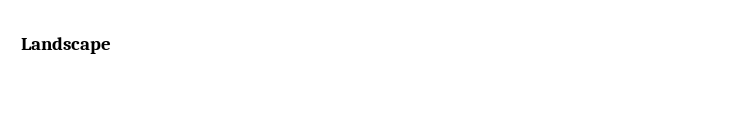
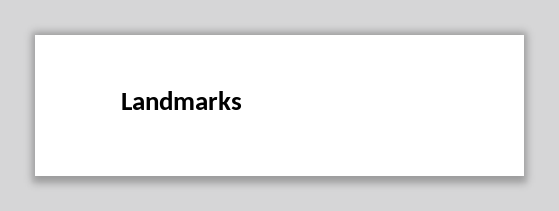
[21,37,111,54] Landscape -> [121,91,242,110] Landmarks

